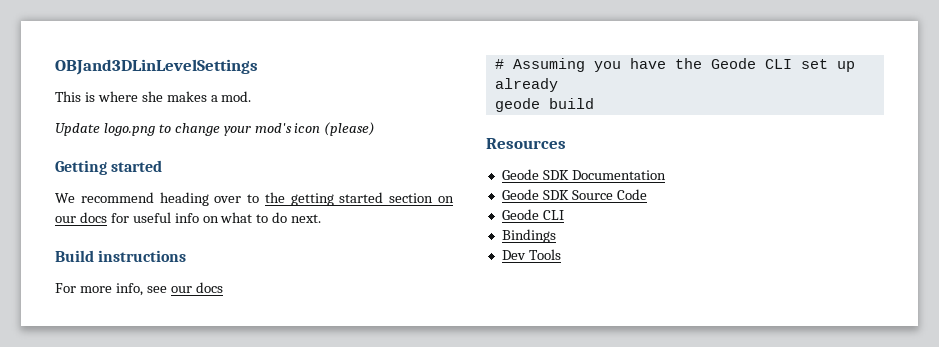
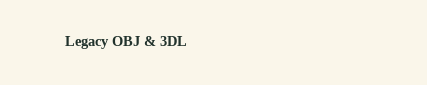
[55,59,258,75] [55,91,252,102] [55,122,376,136] [55,160,163,175] [55,192,454,206] [55,212,322,223] [55,250,187,262] [55,282,223,296] [494,58,855,72] [494,78,558,92] [494,98,594,112] [486,138,566,149] [501,169,666,180] [501,189,647,200] [501,209,564,220] [501,229,556,243] [501,249,561,260] OBJand3DLinLevelSettings // This is where she makes a mod. // Update logo.png to change your mod's icon (please) // Getting started // We recommend heading over to the getting started section on our docs for useful info on what to do next. // Build instructions // For more info, see our docs // # Assuming you have the Geode CLI set up already // geode build // Resources // Geode SDK Documentation // Geode SDK Source Code // Geode CLI // Bindings // Dev Tools -> [65,36,187,49] Legacy OBJ & 3DL

